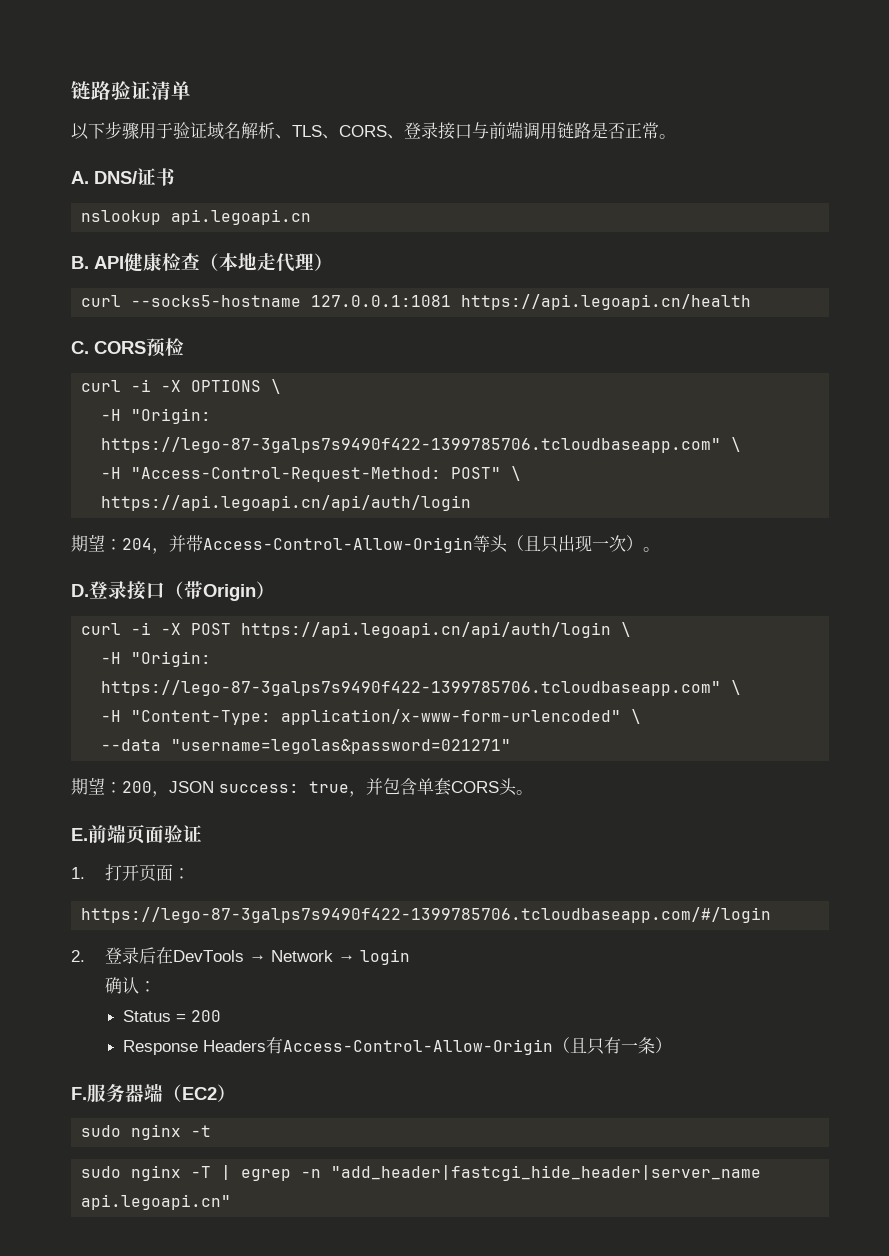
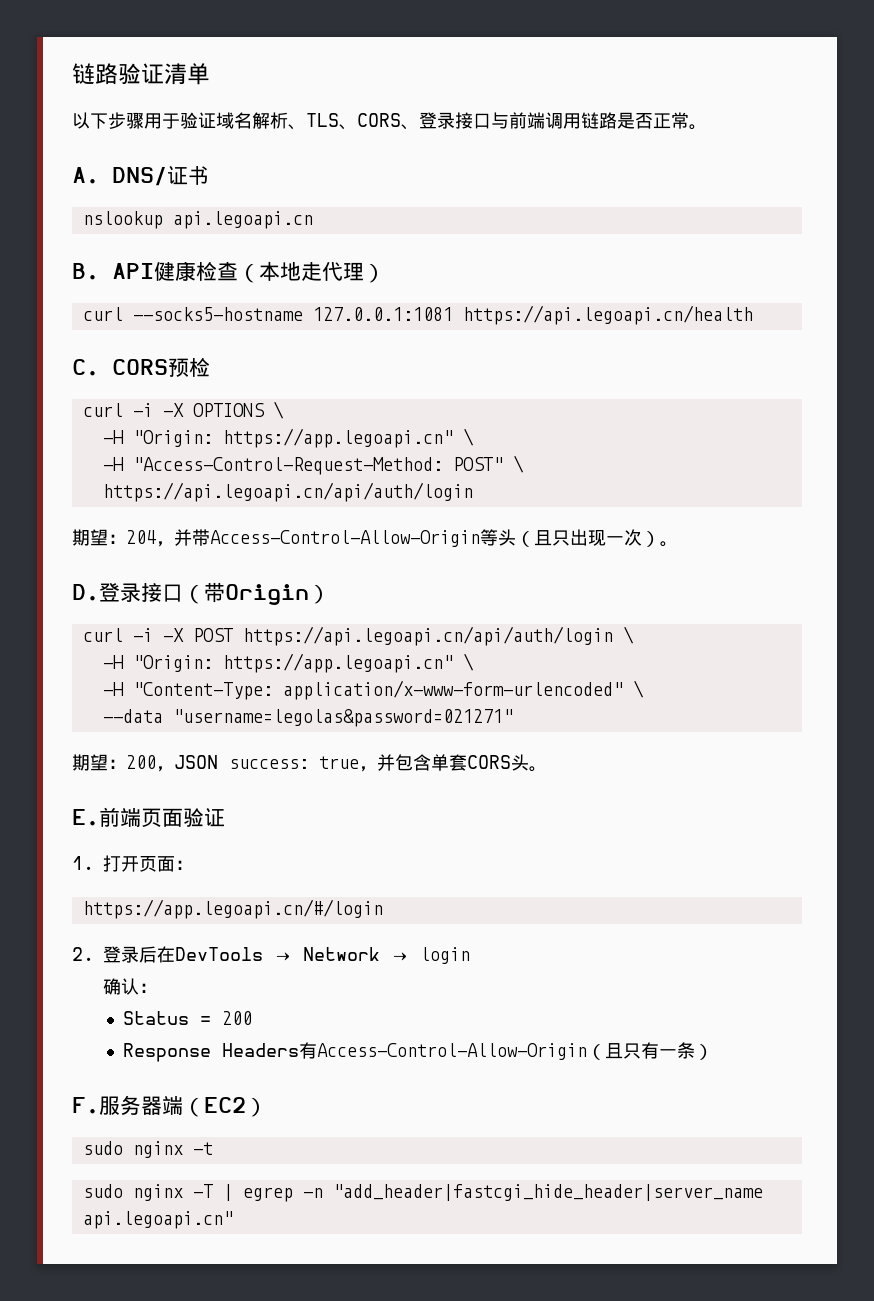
[101,437,722,453] https://lego-87-3galps7s9490f422-1399785706.tcloudbaseapp.com" -> [222,428,453,448] https://app.legoapi.cn"
[101,680,722,696] https://lego-87-3galps7s9490f422-1399785706.tcloudbaseapp.com" -> [222,653,453,673] https://app.legoapi.cn"
[81,907,772,923] https://lego-87-3galps7s9490f422-1399785706.tcloudbaseapp.com/#/login -> [82,899,383,919] https://app.legoapi.cn/#/login

